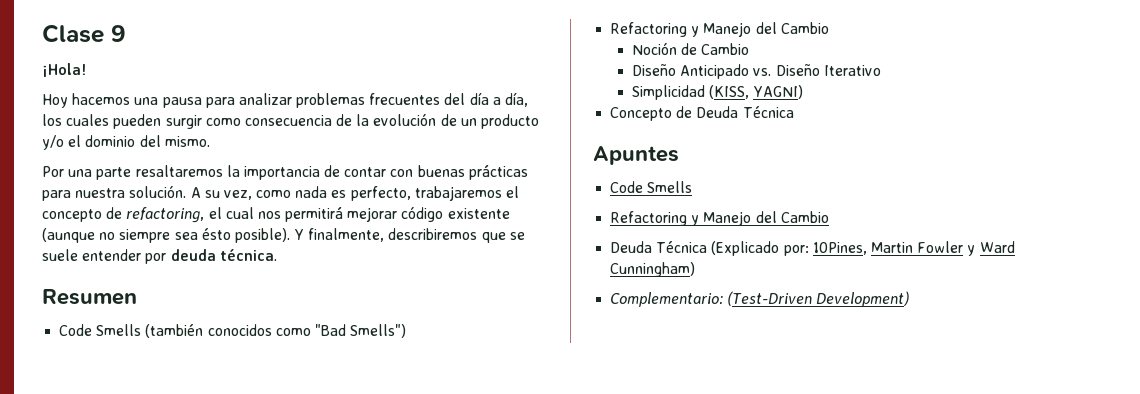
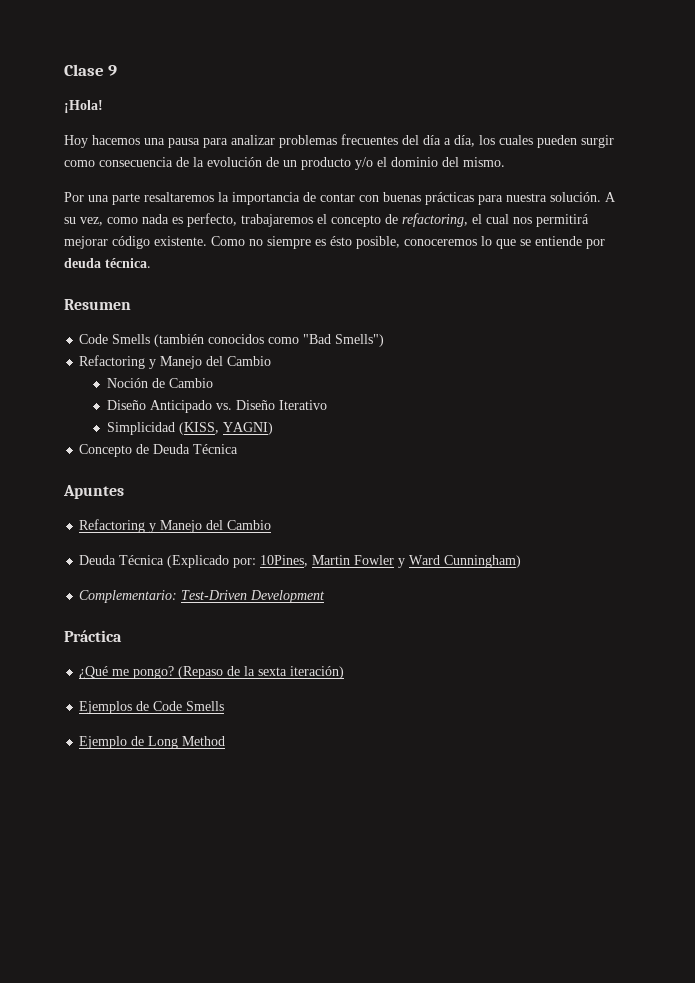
[447,208,510,219] [42,228,525,243] [42,249,142,261] existente (aunque no siempre sea ésto posible). Y finalmente, describiremos que se suele entender -> [154,236,582,249] existente. Como no siempre es ésto posible, conoceremos lo que se entiende
[610,181,693,193] // Code Smells -> (124, 492) none
[727,291,910,307] (Test-Driven Development) -> [181,590,326,603] [64,630,122,642] [79,666,345,679] [79,701,225,714] [79,736,226,749] Test-Driven Development // Práctica // ¿Qué me pongo? (Repaso de la sexta iteración) // Ejemplos de Code Smells // Ejemplo de Long Method

